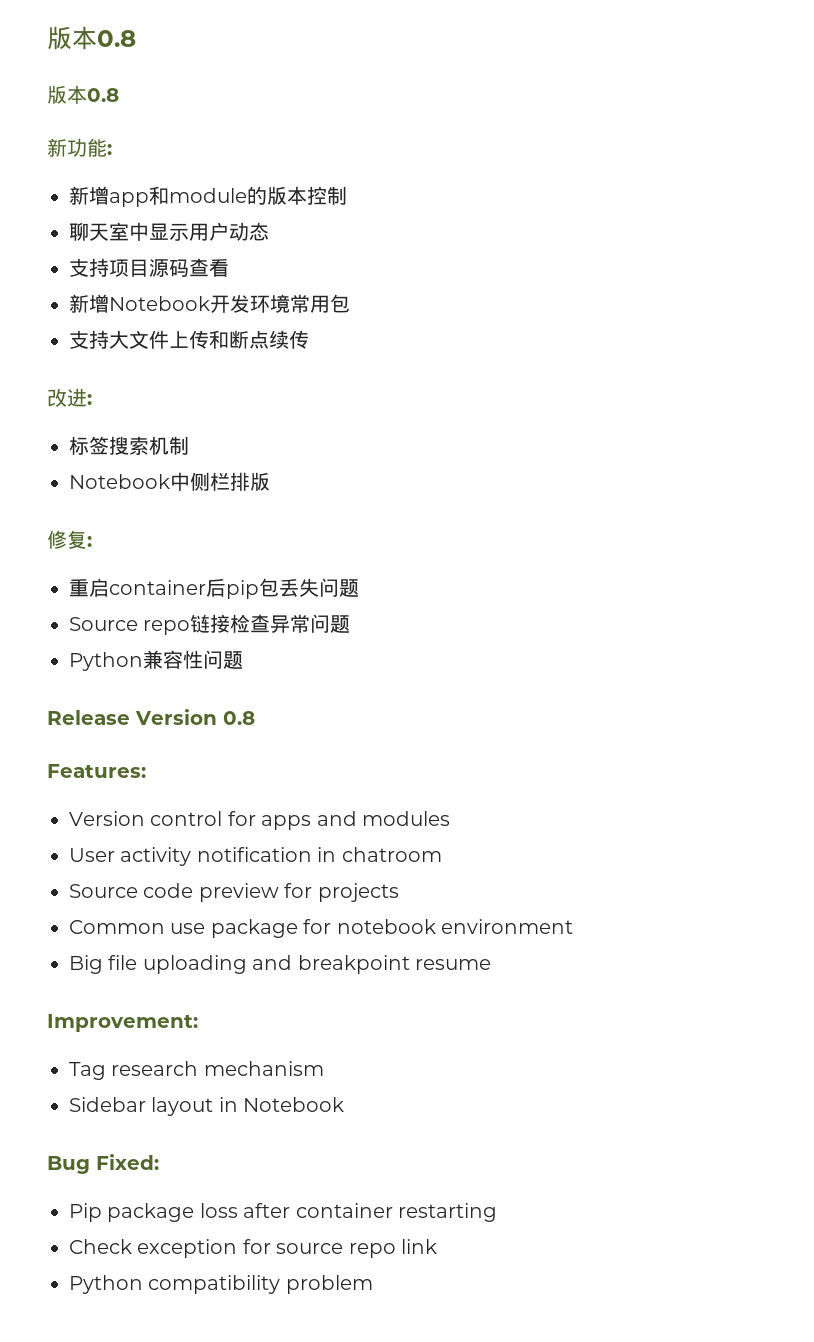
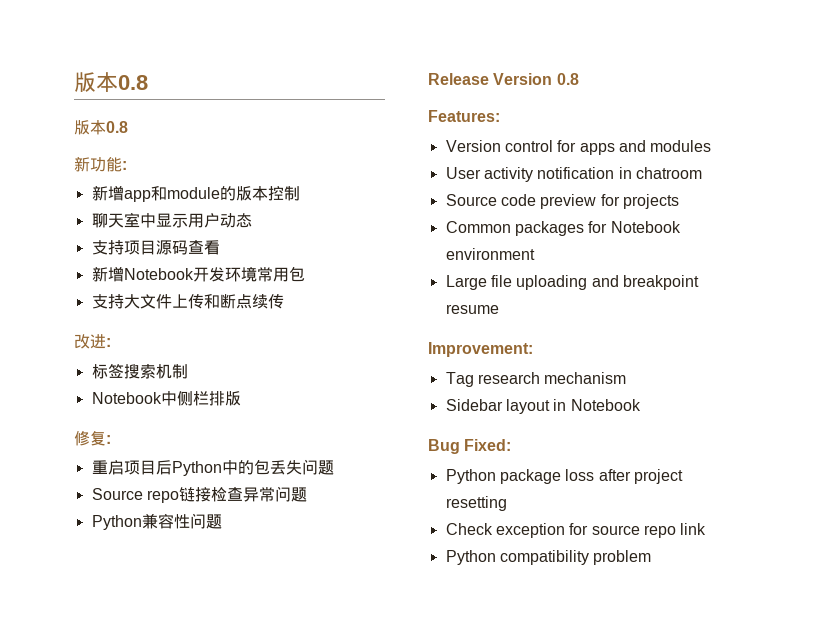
[109,578,259,599] container后pip -> [123,460,254,476] 项目后Python中的
[170,919,436,938] use package for notebook -> [514,221,681,236] packages for Notebook
[69,955,103,974] Big -> [445,275,487,290] Large
[69,1203,102,1222] Pip -> [445,469,496,484] Python
[295,1203,497,1222] container restarting -> [633,469,683,484] [445,496,507,511] project resetting

